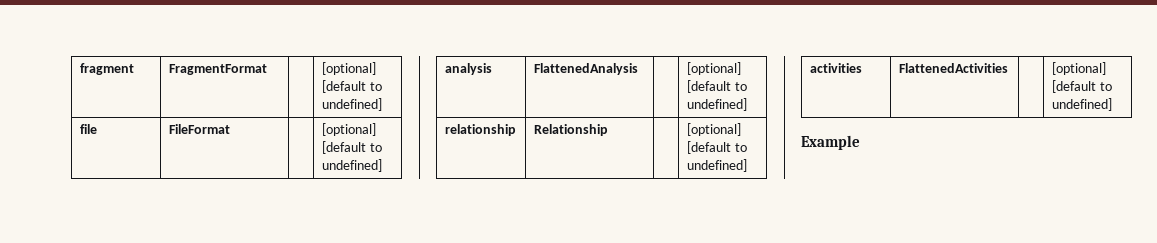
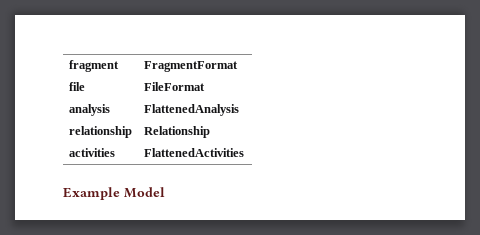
[321,62,376,75] [321,80,382,93] [321,98,382,111] [79,124,97,134] [168,124,230,134] [321,123,376,136] [321,141,382,154] [321,159,382,172] [444,63,492,75] [533,63,638,75] [686,62,741,75] [686,80,747,93] [686,98,747,111] [444,124,516,136] [533,124,608,136] [686,123,741,136] [686,141,747,154] [686,159,747,172] [809,63,862,73] [898,63,1008,73] [1051,62,1106,75] [1051,80,1112,93] [1051,98,1112,111] | | [optional] [default to undefined] // file | FileFormat | | [optional] [default to undefined] // analysis | FlattenedAnalysis | | [optional] [default to undefined] // relationship | Relationship | | [optional] [default to undefined] // activities | FlattenedActivities | | [optional] [default to undefined] -> [68,82,85,91] [143,82,205,91] [68,104,110,116] [143,104,239,116] [68,126,132,138] [143,126,210,138] [68,148,115,157] [143,148,244,157] // file | FileFormat // analysis | FlattenedAnalysis // relationship | Relationship // activities | FlattenedActivities
(860, 142) none -> [124,187,165,198] Model

